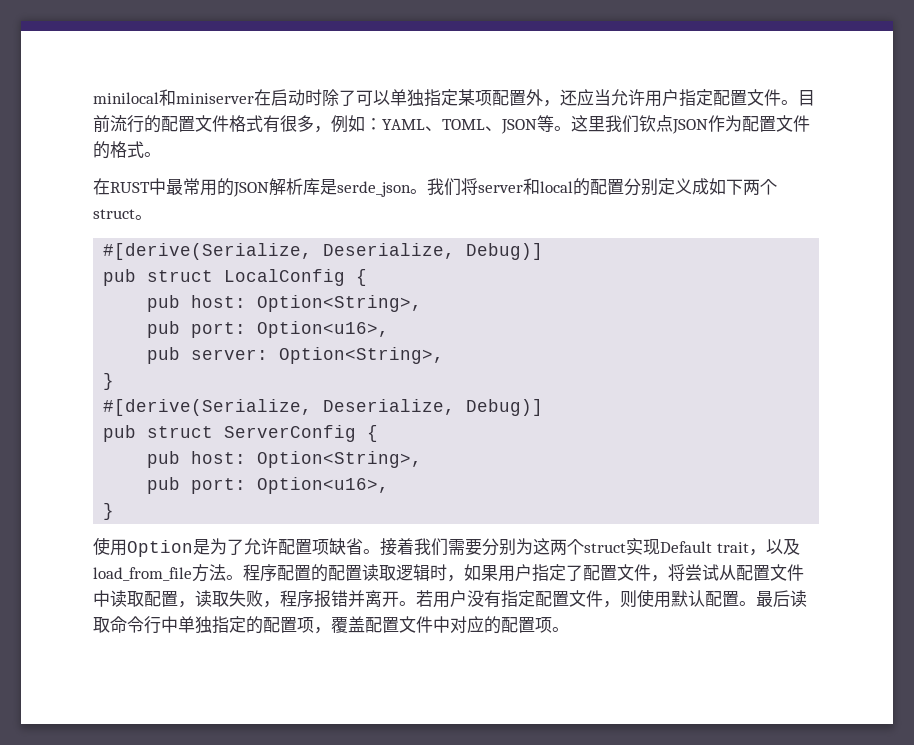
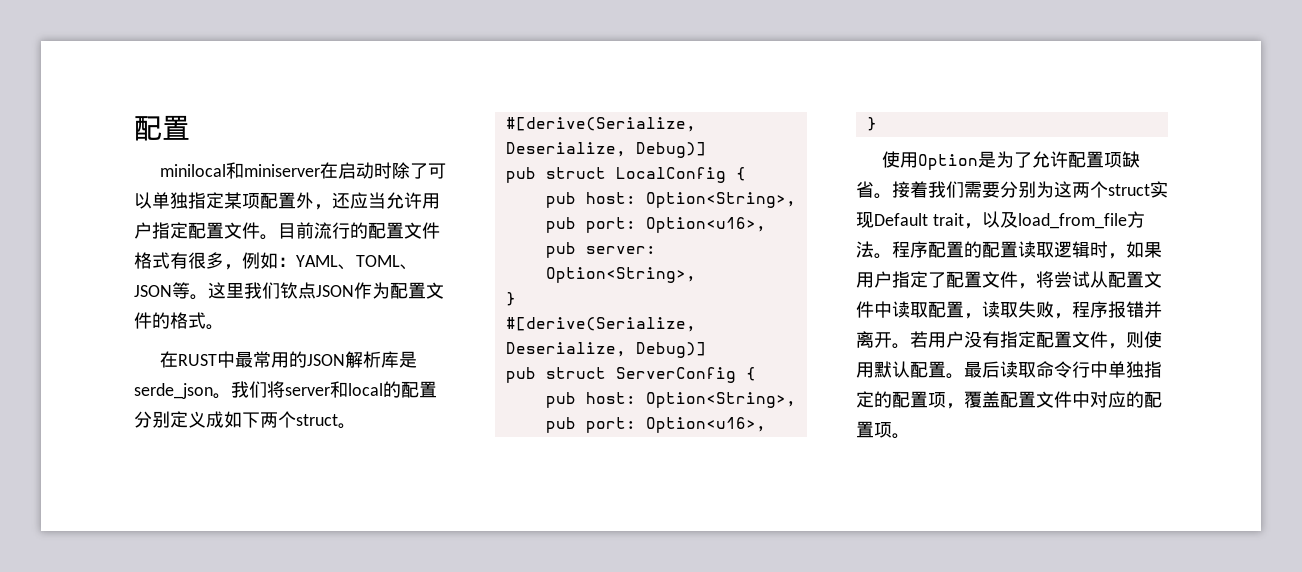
(93, 98) none -> [134,115,190,141] 配置 //

